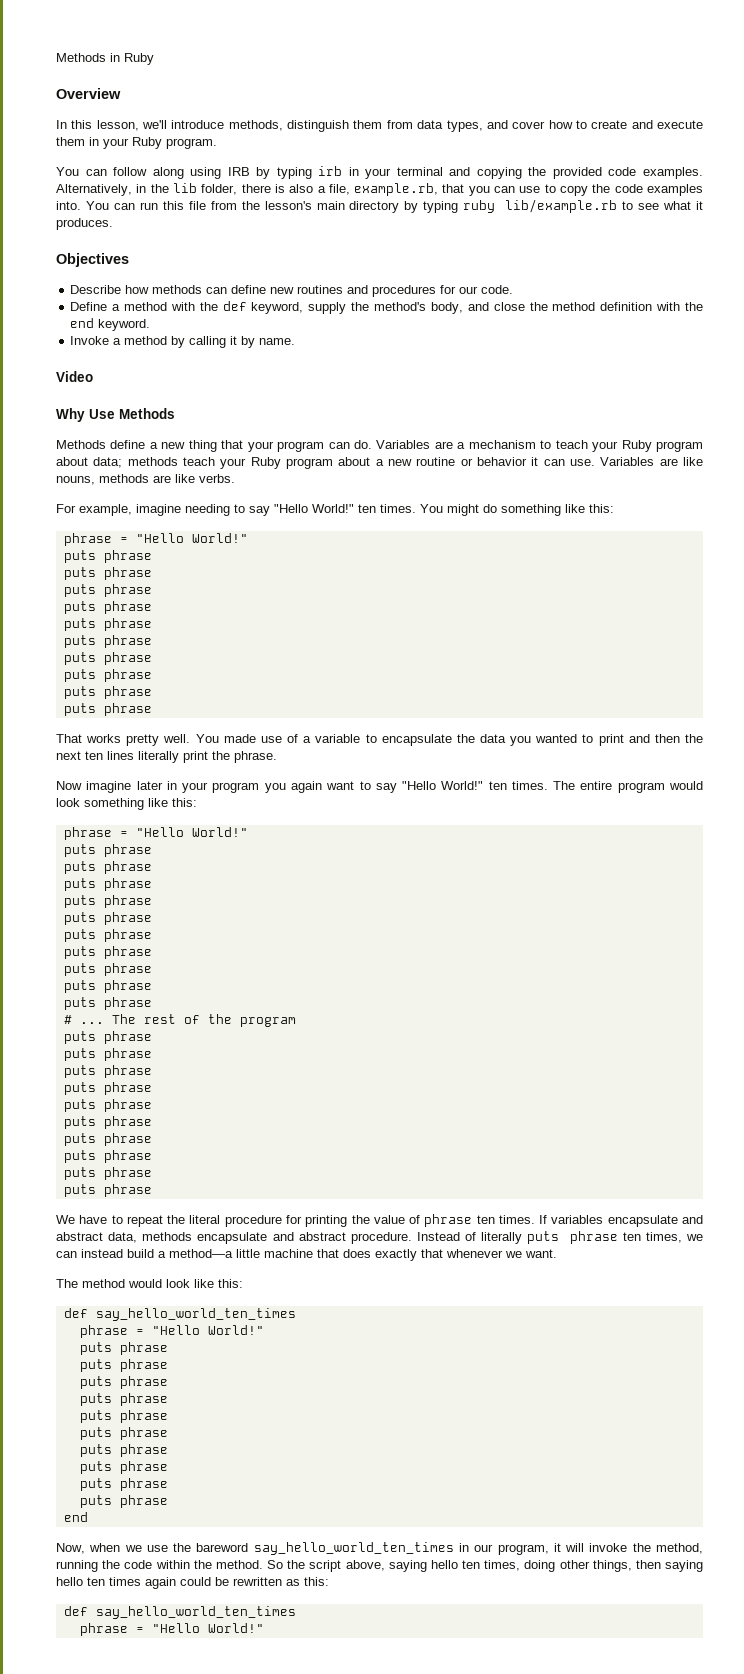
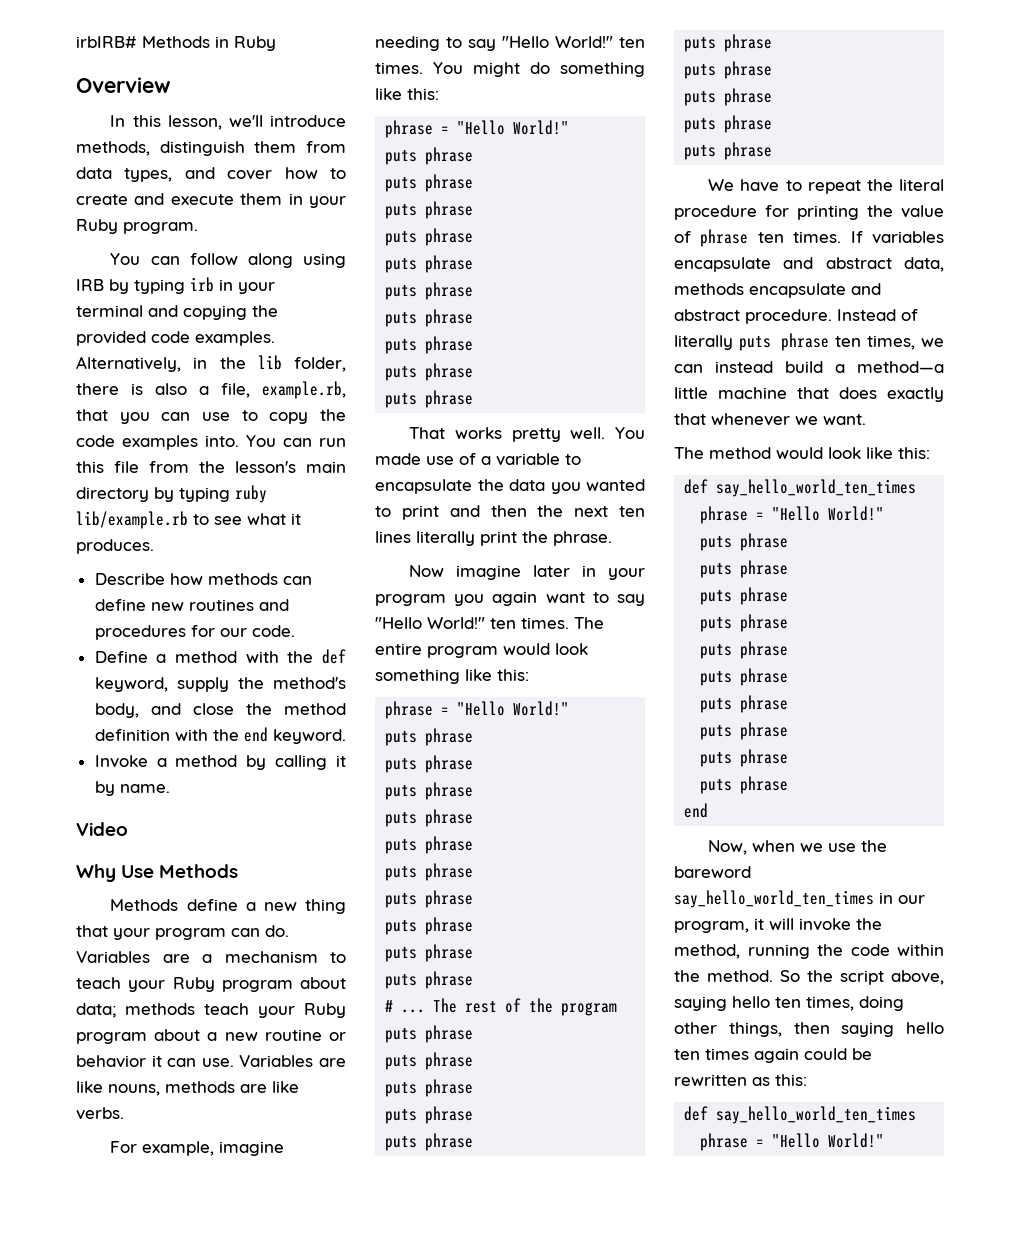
(56, 57) none -> [76,36,137,48] irbIRB#
[56,253,129,267] // Objectives -> (154, 546) none

